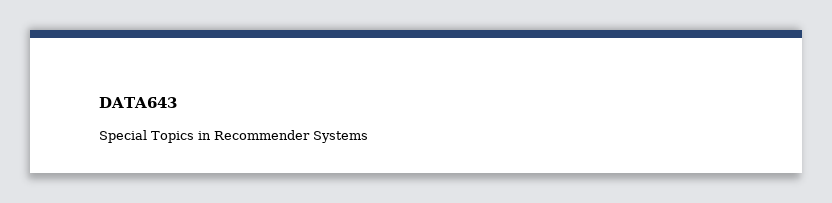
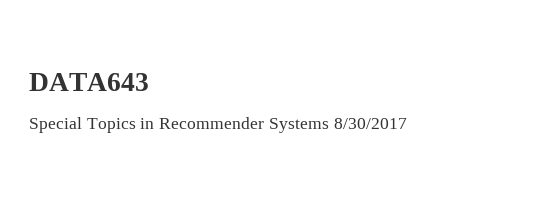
(368, 137) none -> [333,118,407,129] 8/30/2017

